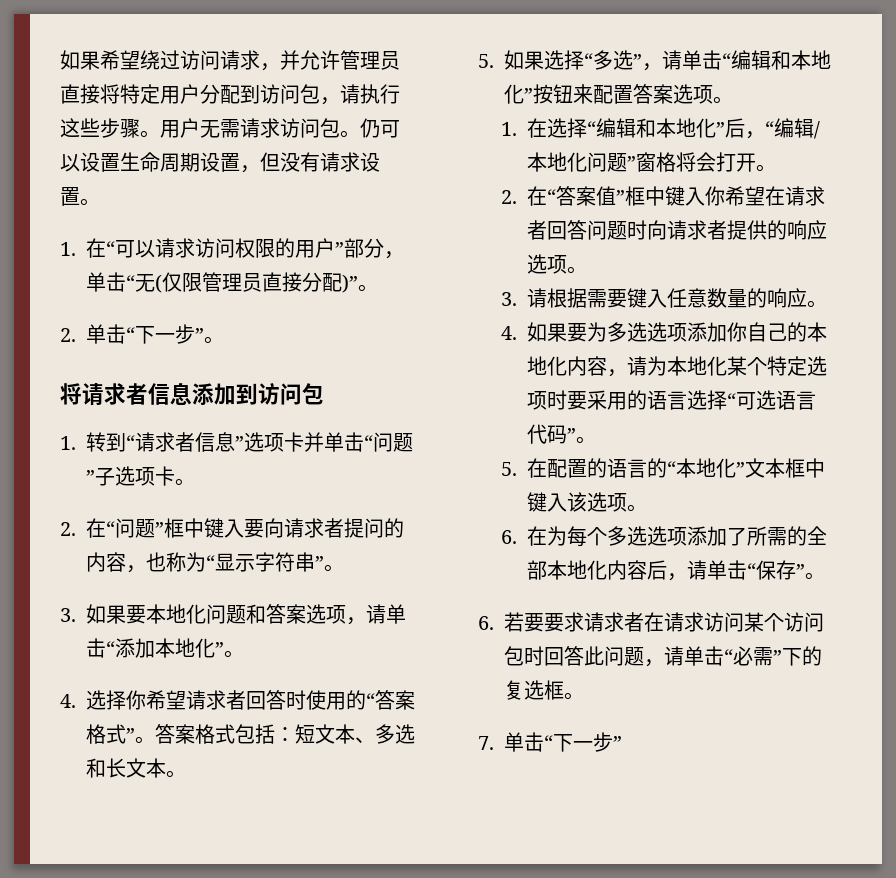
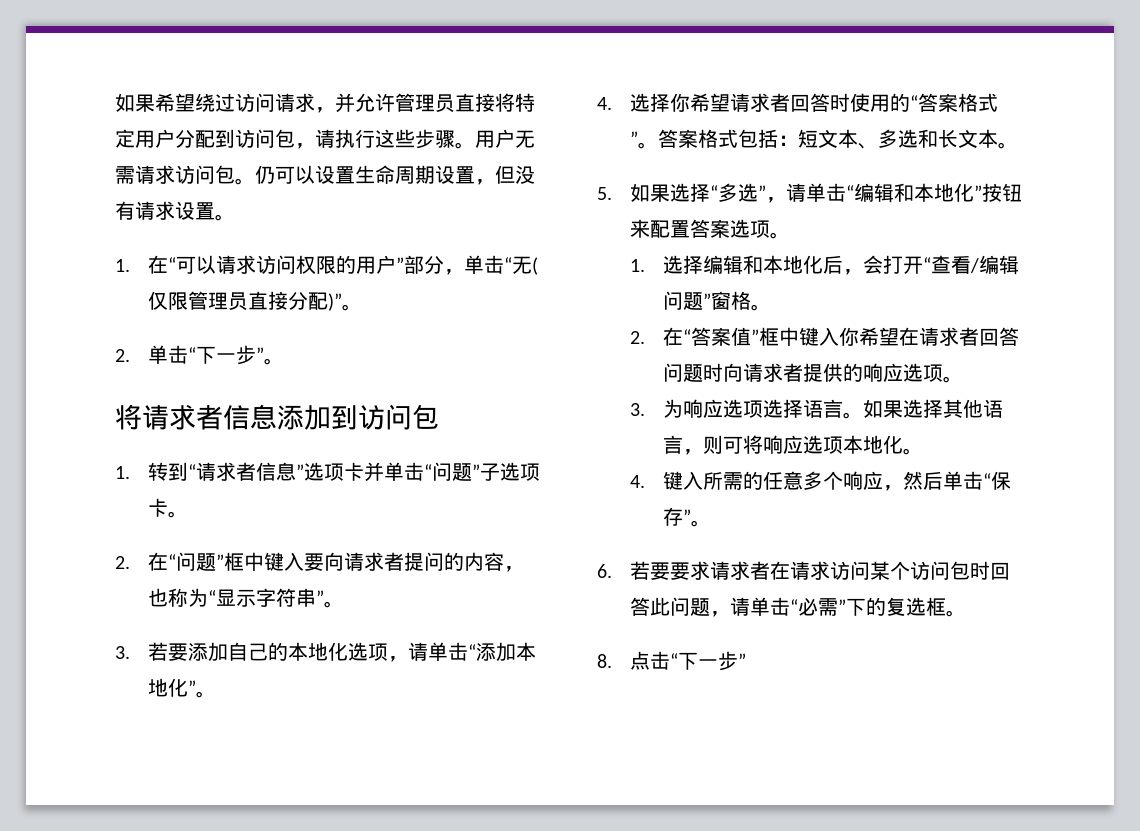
[86,604,306,624] 如果要本地化问题和答案 -> [148,642,349,662] 若要添加自己的本地化
[527,118,821,139] [527,152,588,172] 在选择“编辑和本地化”后，“编辑/本地化 -> [663,255,1020,275] 选择编辑和本地化后，会打开“查看/编辑
[676,152,757,172] 将会打开 -> (752, 300) none
[527,288,828,308] [501,322,828,342] [527,356,828,377] [527,390,817,410] [527,424,597,444] [501,458,826,478] [527,492,648,512] [501,526,828,547] [527,560,708,581] 请根据需要键入任意数量的响应。 // 4.如果要为多选选项添加你自己的本地化内容，请为本地化某个特定选项时要采用的语言选择“可选语言代码”。 // 5.在配置的语言的“本地化”文本框中键入该选项。 // 6.在为每个多选选项添加了所需的全部本地化内容后，请 -> [663,399,1004,419] [663,435,924,455] [630,471,944,491] 为响应选项选择语言。如果选择其他语言，则可将响应选项本地化。 // 4.键入所需的任意多个响应，然后
[478,732,524,752] 7.单 -> [597,651,651,670] 8.点

